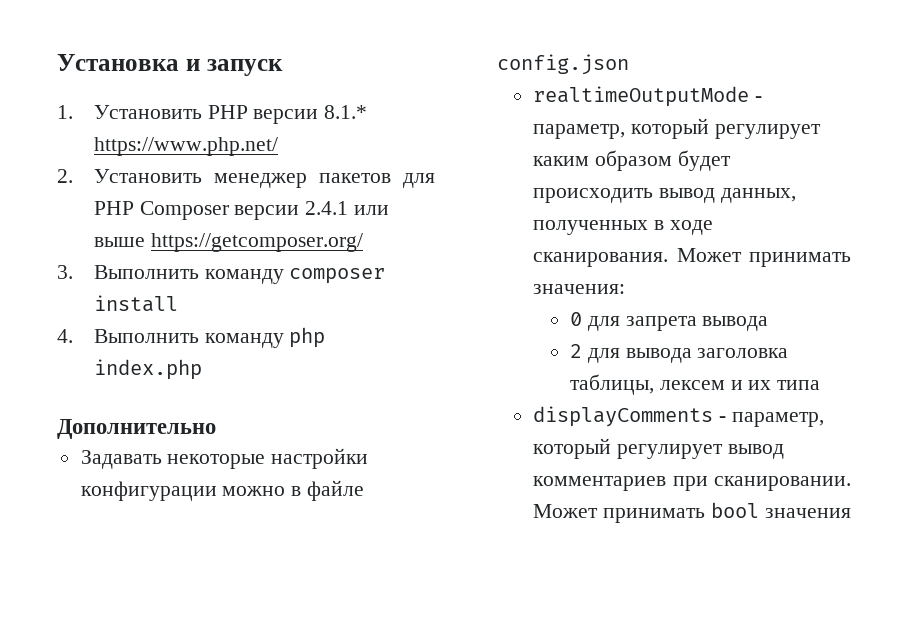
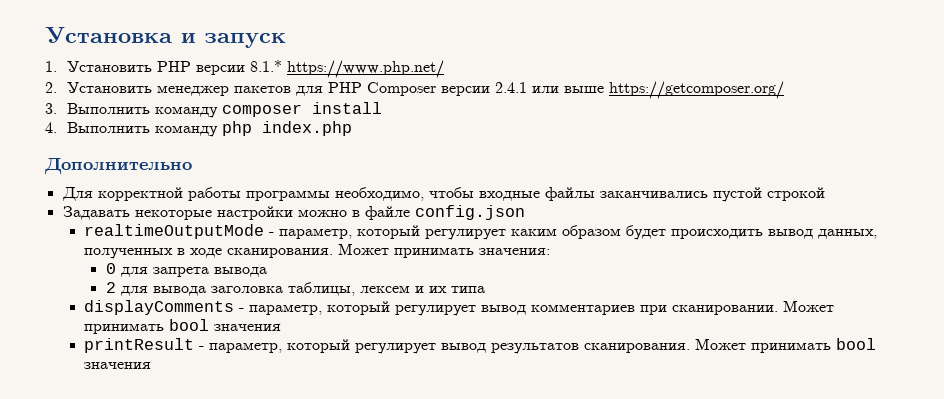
(216, 429) none -> [61,187,825,202] // Для корректной работы программы необходимо, чтобы входные файлы заканчивались пустой строкой
[80,481,217,501] конфигурации -> (293, 213) none
(851, 513) none -> [84,338,877,354] [84,362,152,369] // printResult - параметр, который регулирует вывод результатов сканирования. Может принимать bool значения

